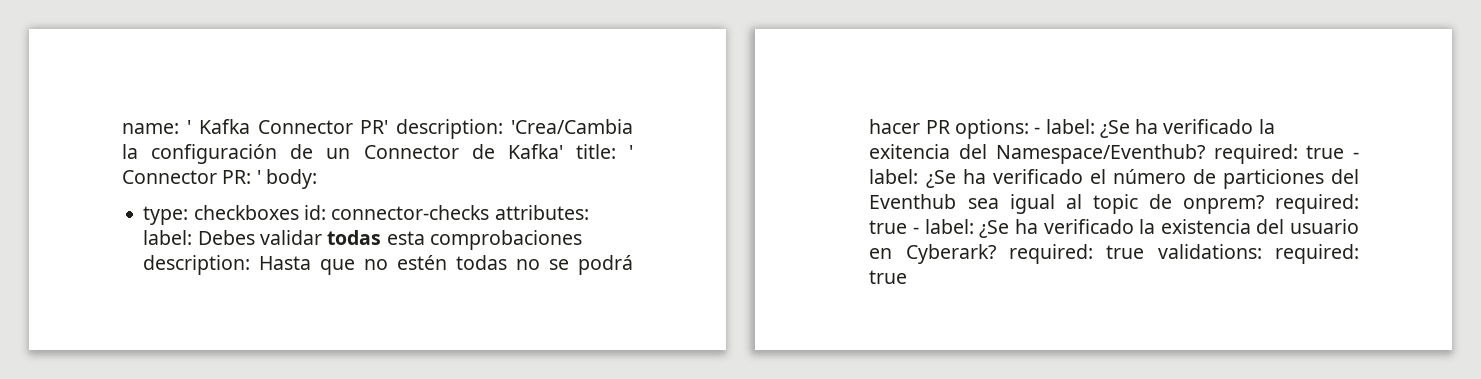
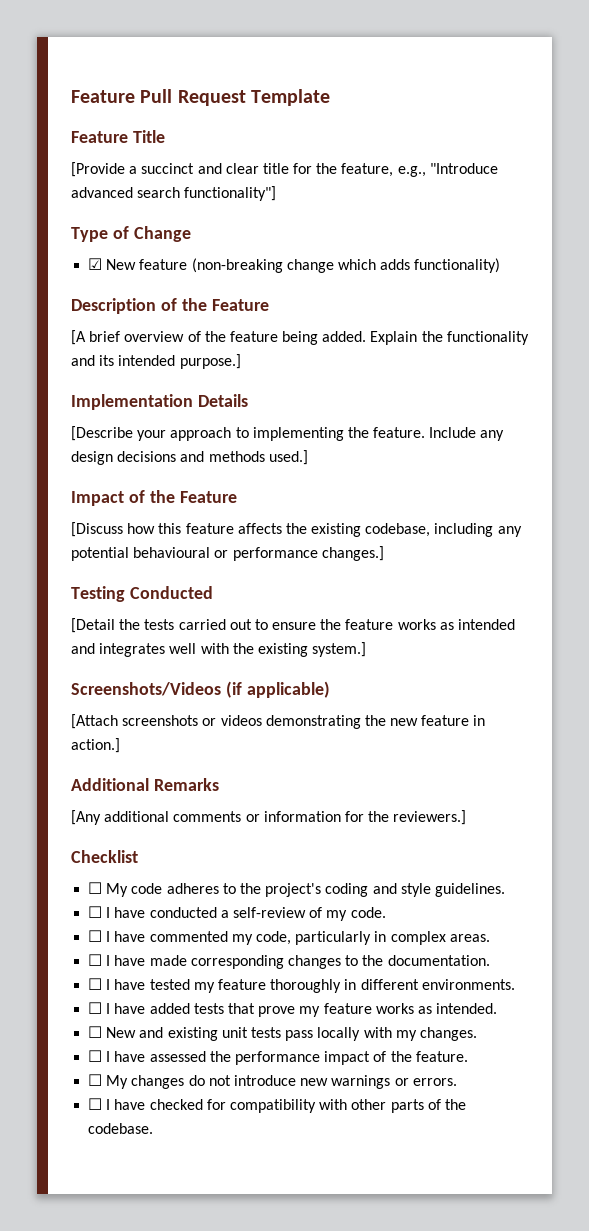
[122,119,633,139] [122,144,633,164] [122,169,317,189] [143,205,589,225] [143,230,582,250] [143,255,634,275] [869,119,1275,139] [869,144,1359,164] [869,169,1359,189] [869,194,1359,214] [869,219,1359,238] [869,244,1359,264] [869,270,908,284] name: ' Kafka Connector PR' description: 'Crea/Cambia la configuración de un Connector de Kafka' title: ' Connector PR: ' body: // type: checkboxes id: connector-checks attributes: label: Debes validar todas esta comprobaciones description: Hasta que no estén todas no se podrá hacer PR options: - label: ¿Se ha verificado la exitencia del Namespace/Eventhub? required: true - label: ¿Se ha verificado el número de particiones del Eventhub sea igual al topic de onprem? required: true - label: ¿Se ha verificado la existencia del usuario en Cyberark? required: true validations: required: true -> [71,89,330,106] [71,130,165,143] [71,162,498,177] [71,186,277,201] [71,226,191,242] [88,258,501,273] [71,298,269,314] [71,330,529,345] [71,354,241,369] [71,394,248,410] [71,426,505,441] [71,450,308,465] [71,490,237,506] [71,522,522,537] [71,546,384,561] [71,586,213,602] [71,618,516,633] [71,642,367,657] [71,681,330,698] [71,714,486,729] [71,738,120,753] [71,778,219,791] [71,810,467,825] [71,850,138,863] [88,882,505,897] [88,906,386,921] [88,930,490,945] [88,954,490,969] [88,978,515,993] [88,1002,498,1017] [88,1026,477,1041] [88,1050,468,1065] [88,1074,457,1089] [88,1098,466,1113] [88,1123,154,1134] Feature Pull Request Template // Feature Title // [Provide a succinct and clear title for the feature, e.g., "Introduce advanced search functionality"] // Type of Change // ☑ New feature (non-breaking change which adds functionality) // Description of the Feature // [A brief overview of the feature being added. Explain the functionality and its intended purpose.] // Implementation Details // [Describe your approach to implementing the feature. Include any design decisions and methods used.] // Impact of the Feature // [Discuss how this feature affects the existing codebase, including any potential behavioural or performance changes.] // Testing Conducted // [Detail the tests carried out to ensure the feature works as intended and integrates well with the existing system.] // Screenshots/Videos (if applicable) // [Attach screenshots or videos demonstrating the new feature in action.] // Additional Remarks // [Any additional comments or information for the reviewers.] // Checklist // ☐ My code adheres to the project's coding and style guidelines. // ☐ I have conducted a self-review of my code. // ☐ I have commented my code, particularly in complex areas. // ☐ I have made corresponding changes to the documentation. // ☐ I have tested my feature thoroughly in different environments. // ☐ I have added tests that prove my feature works as intended. // ☐ New and existing unit tests pass locally with my changes. // ☐ I have assessed the performance impact of the feature. // ☐ My changes do not introduce new warnings or errors. // ☐ I have checked for compatibility with other parts of the codebase.

